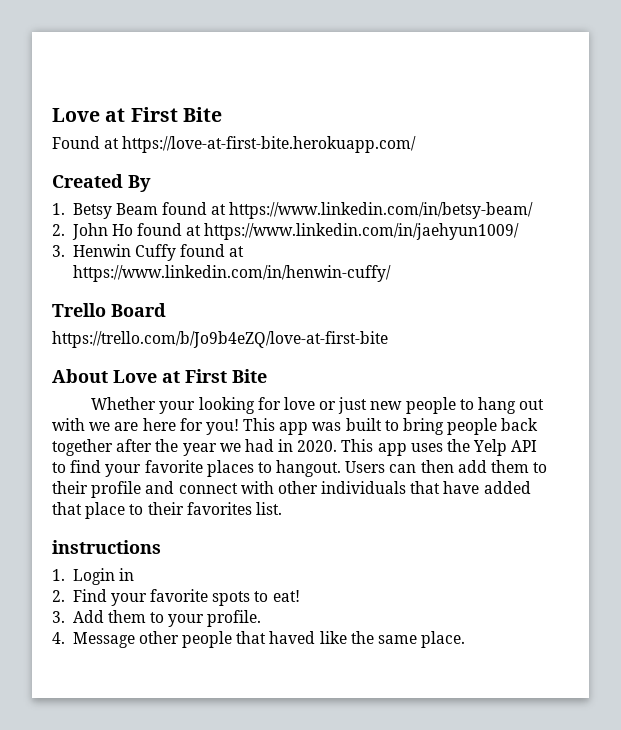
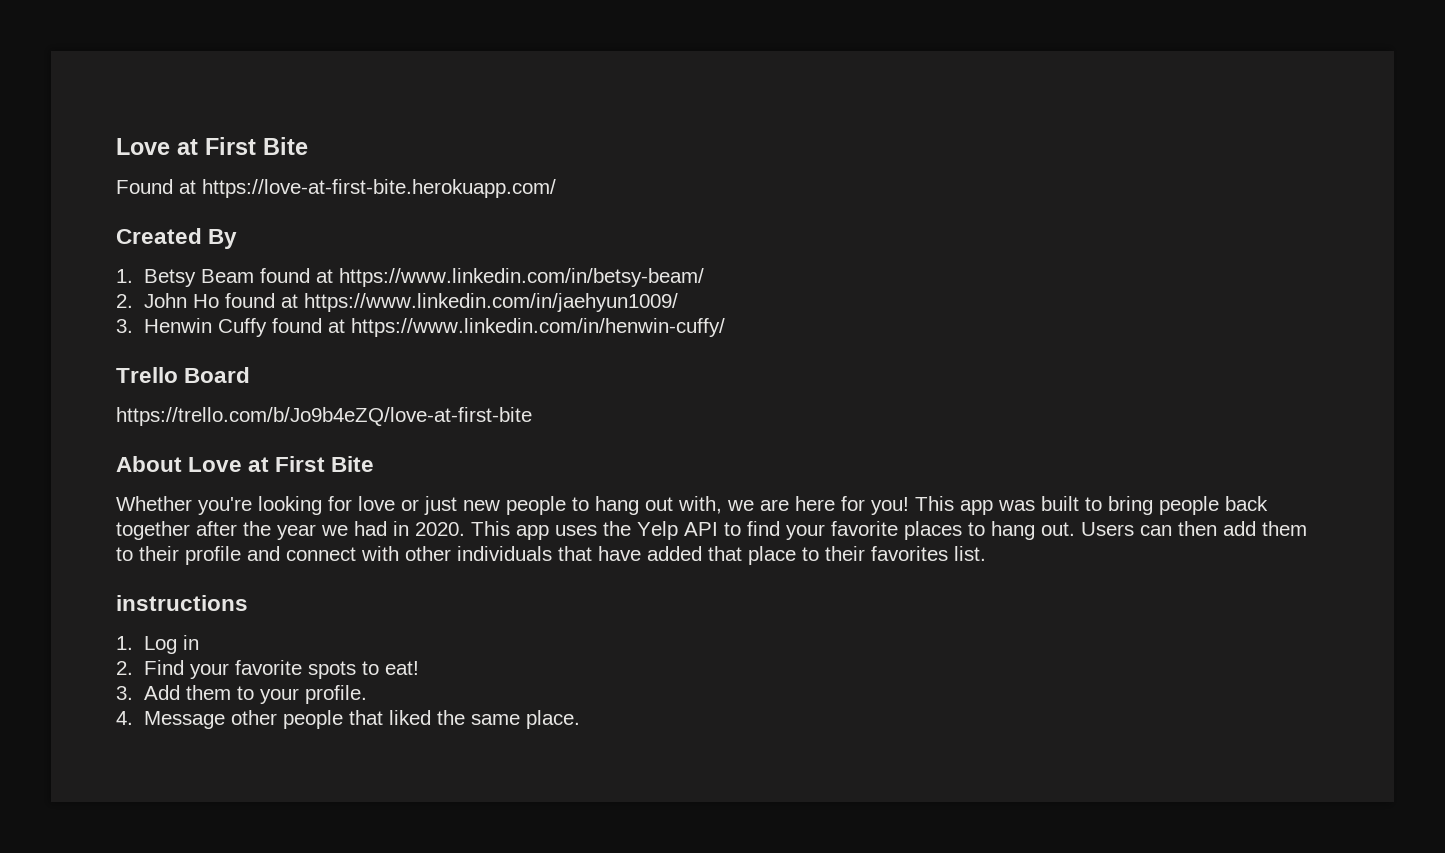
[159,401,196,414] your -> [198,497,252,515] you're
[52,418,85,431] with -> [678,496,722,514] with,
[276,460,342,477] hangout. -> [991,521,1075,540] hang out.
[72,568,115,585] Login -> [144,636,178,654] Log
[269,631,347,644] haved like -> [389,710,432,725] liked

